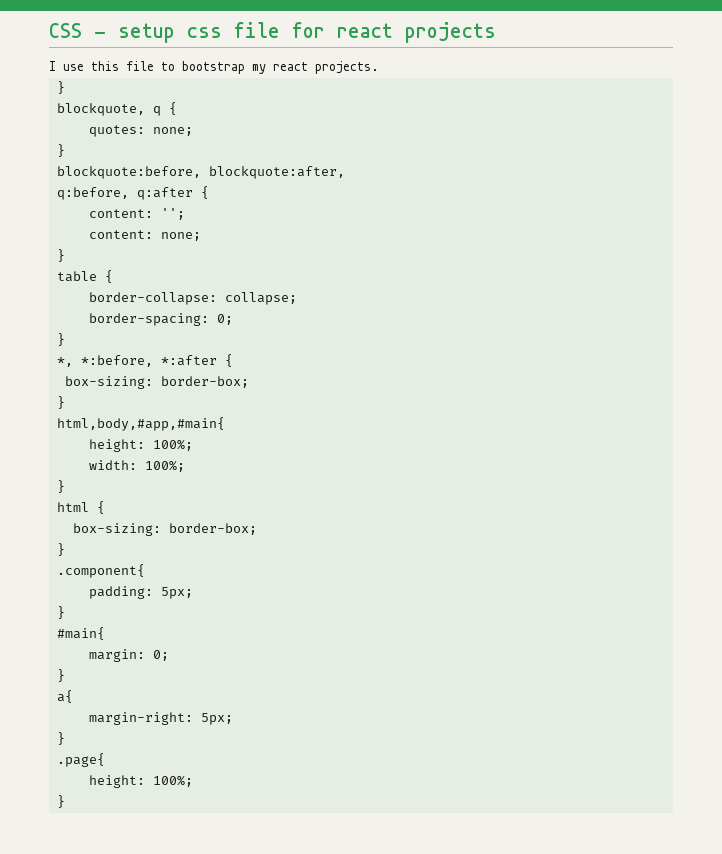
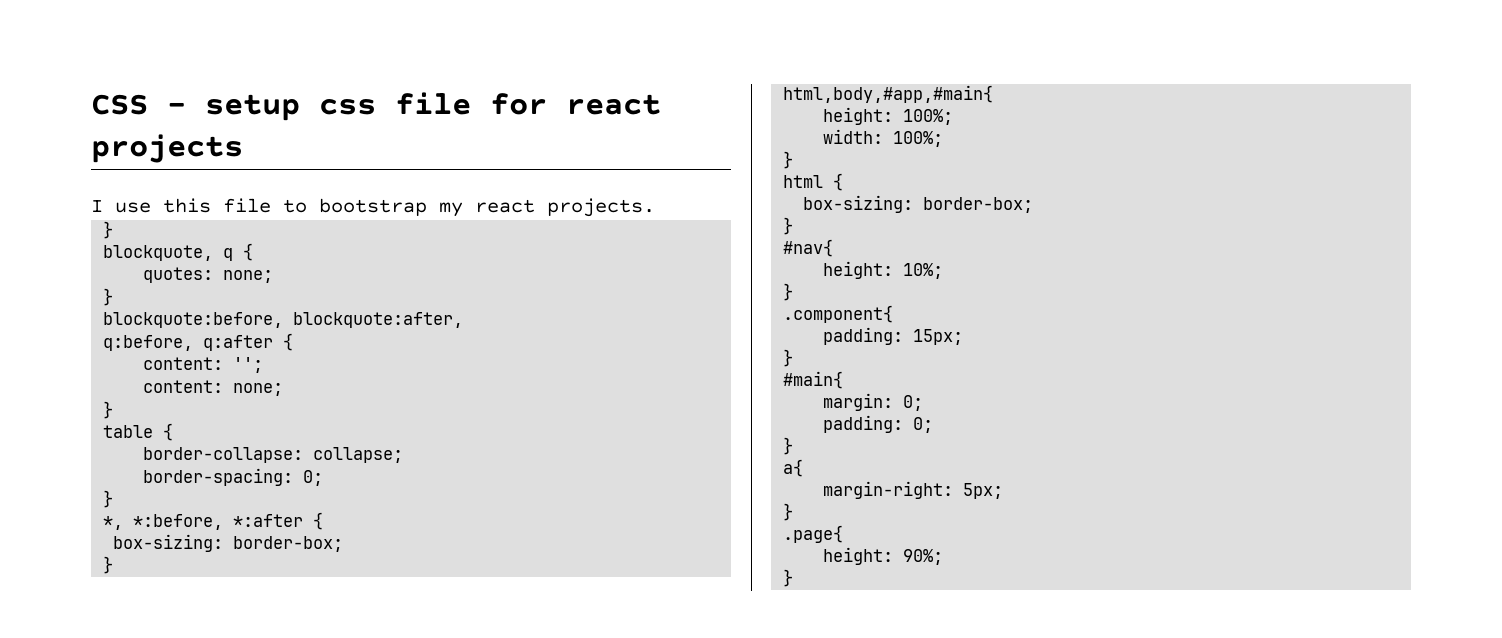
(65, 549) none -> [783,239,834,257] [823,261,944,279] [783,283,794,301] // #nav{ // height: 10%; // }
[160,587,193,599] 5px; -> [913,329,964,345] 15px;
(169, 655) none -> [823,415,934,433] // padding: 0;
[152,775,193,787] 100%; -> [903,549,944,565] 90%;

